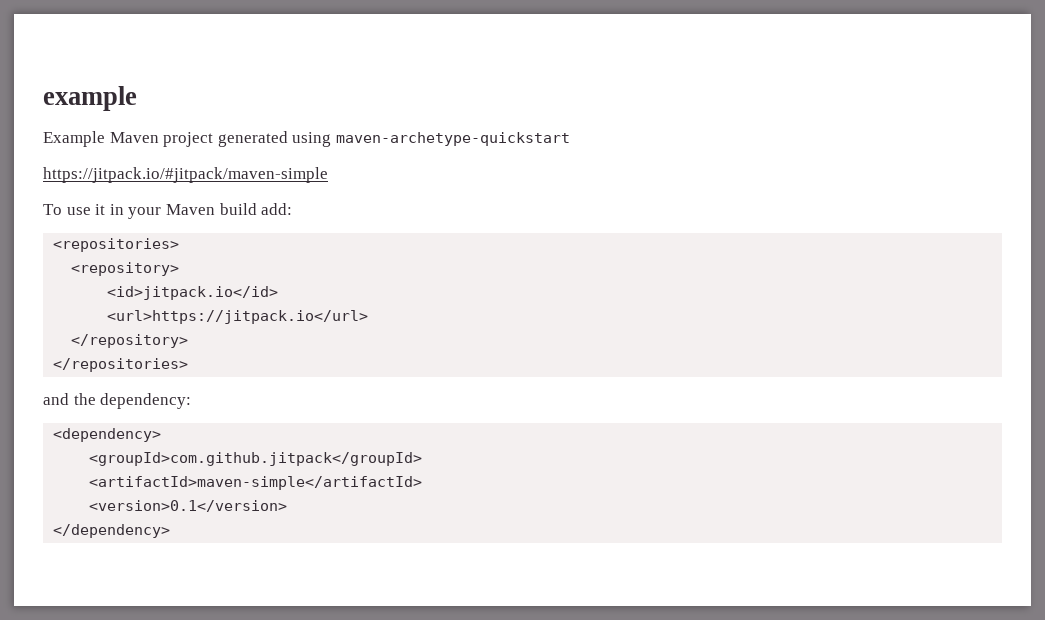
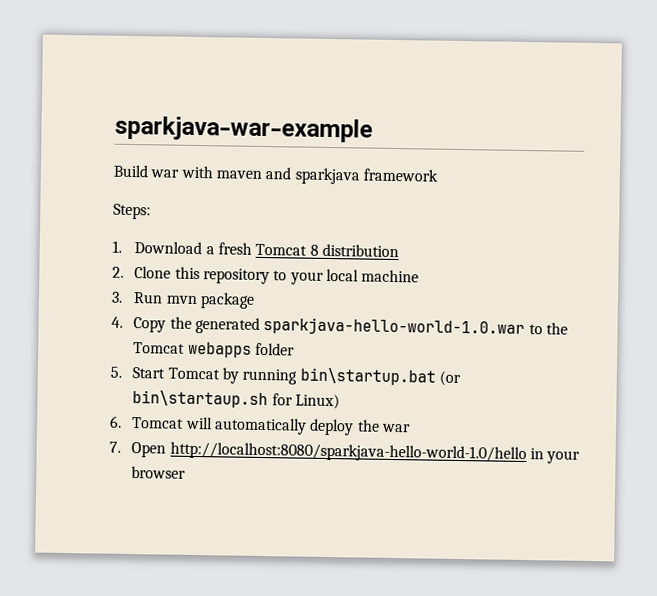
[43,86,137,111] [43,131,570,147] [43,167,328,183] [43,203,293,219] [53,238,180,252] [71,262,180,276] [107,286,279,300] [107,310,369,324] [71,334,189,348] [53,358,189,372] [43,393,192,409] [53,428,162,442] [89,452,423,466] [89,476,423,490] [89,500,288,512] [53,524,171,538] example // Example Maven project generated using maven-archetype-quickstart // https://jitpack.io/#jitpack/maven-simple // To use it in your Maven build add: // <repositories> // <repository> // <id>jitpack.io</id> // <url>https://jitpack.io</url> // </repository> // </repositories> // and the dependency: // <dependency> // <groupId>com.github.jitpack</groupId> // <artifactId>maven-simple</artifactId> // <version>0.1</version> // </dependency> -> [114,115,373,143] [113,164,438,185] [113,203,151,220] [112,240,399,258] [112,266,420,285] [111,291,255,309] [111,316,568,337] [133,341,295,358] [110,366,461,387] [132,390,340,410] [110,415,411,436] [109,441,581,464] [131,466,187,479] sparkjava-war-example // Build war with maven and sparkjava framework // Steps: // 1. Download a fresh Tomcat 8 distribution // 2. Clone this repository to your local machine // 3. Run mvn package // 4. Copy the generated sparkjava-hello-world-1.0.war to the Tomcat webapps folder // 5. Start Tomcat by running bin\startup.bat (or bin\startaup.sh for Linux) // 6. Tomcat will automatically deploy the war // 7. Open http://localhost:8080/sparkjava-hello-world-1.0/hello in your browser

